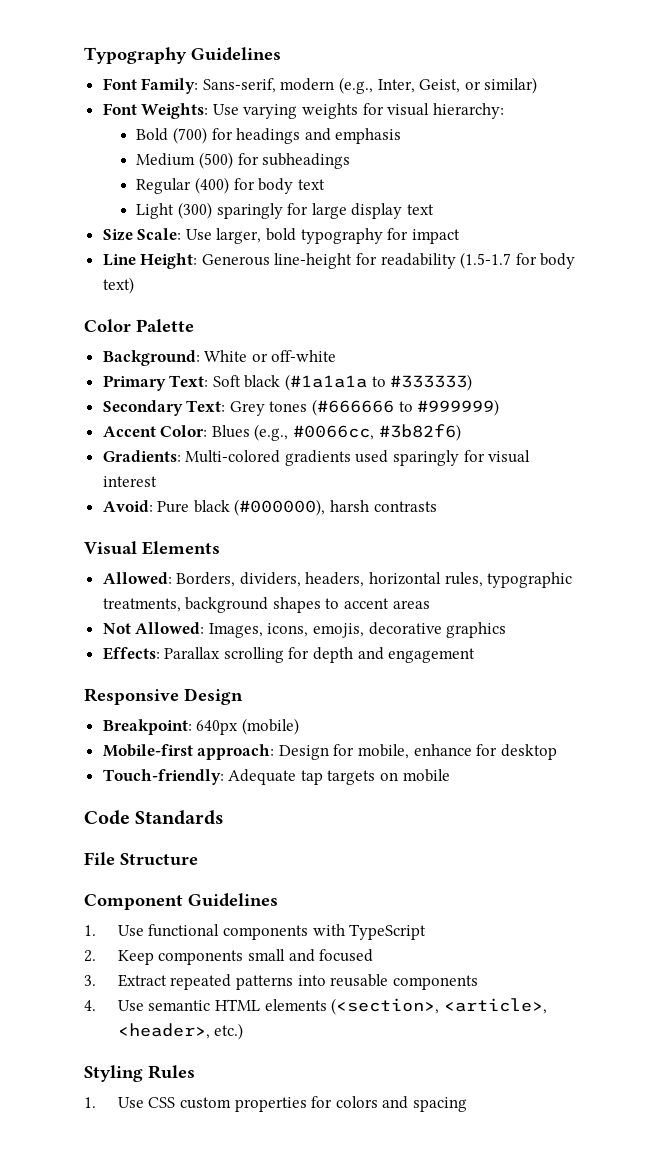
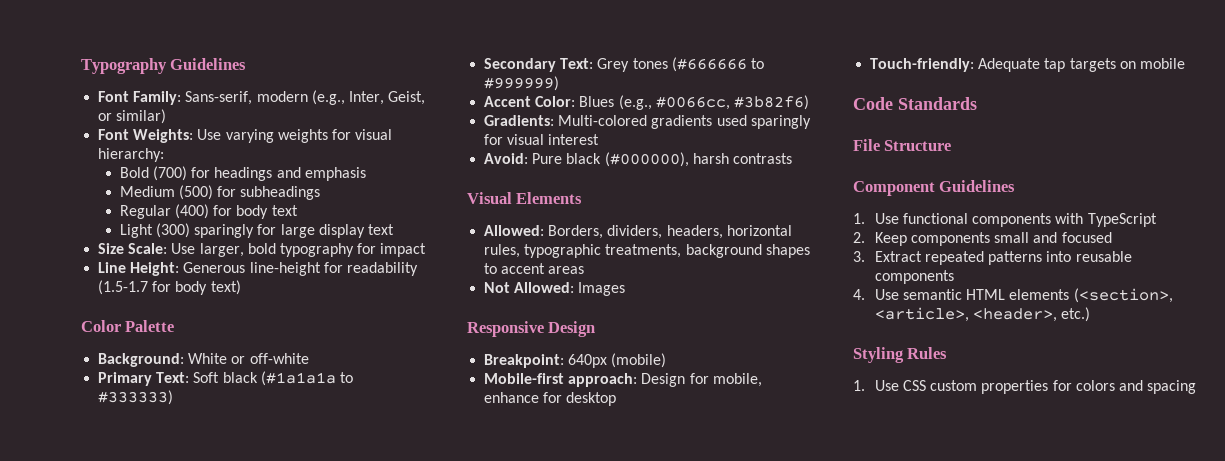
[208,622,507,638] [102,647,476,663] Images, icons, emojis, decorative graphics // Effects: Parallax scrolling for depth and engagement -> [578,282,626,296] Images

